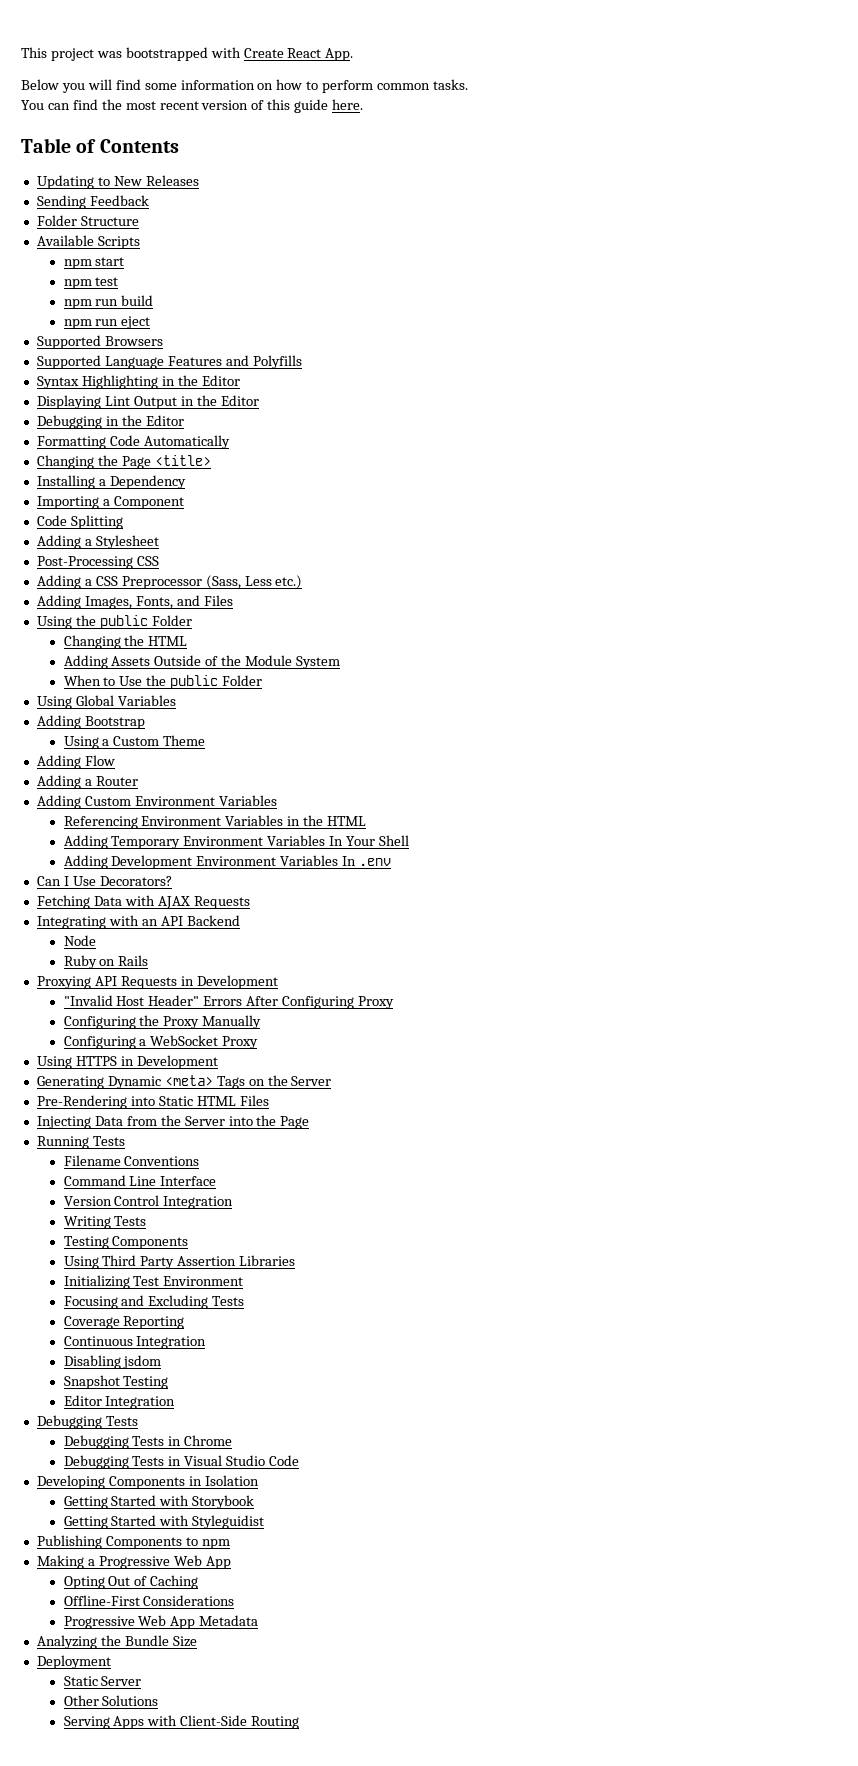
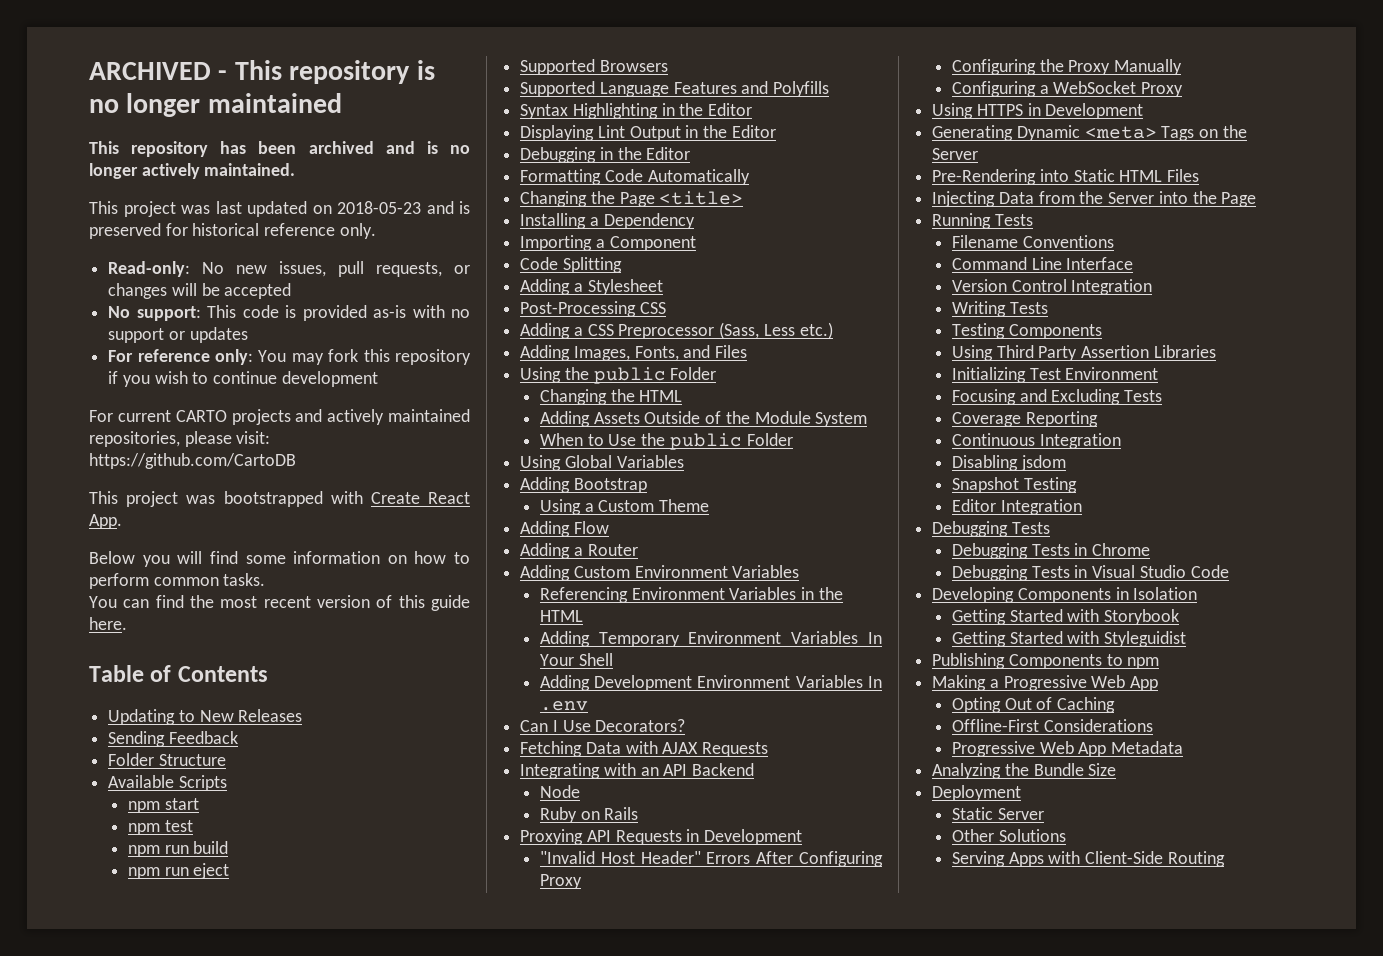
(21, 52) none -> [89,60,435,84] [89,93,342,117] [89,141,471,157] [89,163,296,179] [89,201,470,217] [89,223,376,239] [108,261,470,277] [108,283,292,299] [108,305,470,321] [108,327,248,343] [108,349,471,365] [108,371,378,387] [89,409,470,425] [89,431,271,447] [89,453,296,469] ARCHIVED - This repository is no longer maintained // This repository has been archived and is no longer actively maintained. // This project was last updated on 2018-05-23 and is preserved for historical reference only. // Read-only: No new issues, pull requests, or changes will be accepted // No support: This code is provided as-is with no support or updates // For reference only: You may fork this repository if you wish to continue development // For current CARTO projects and actively maintained repositories, please visit: https://github.com/CartoDB //

